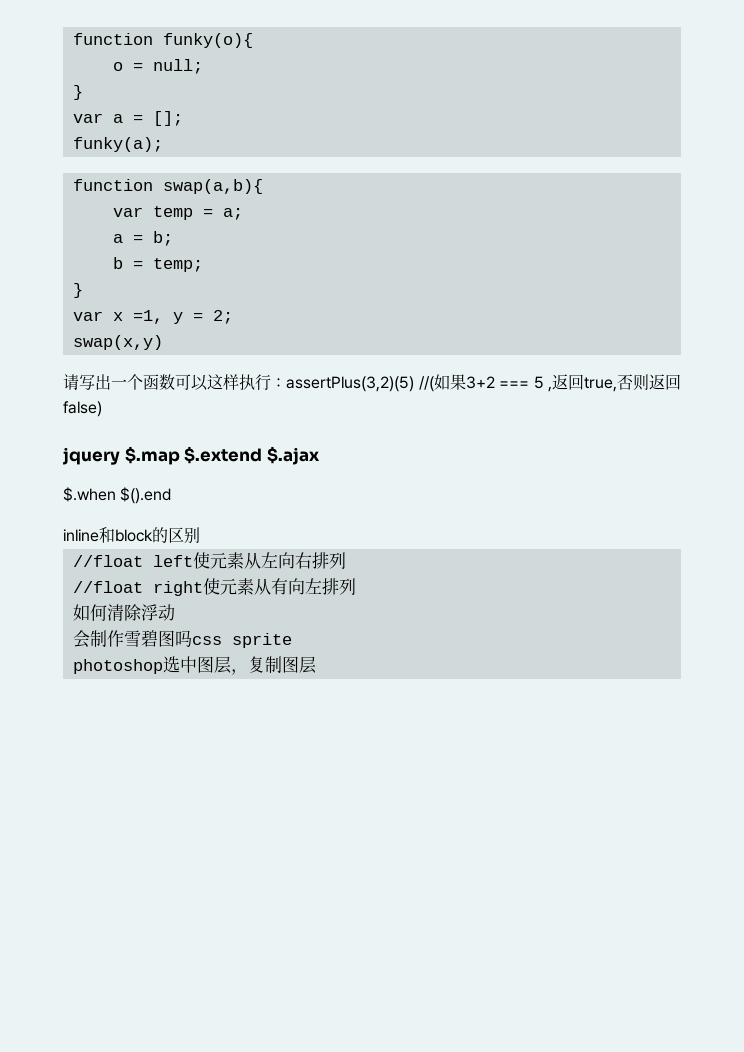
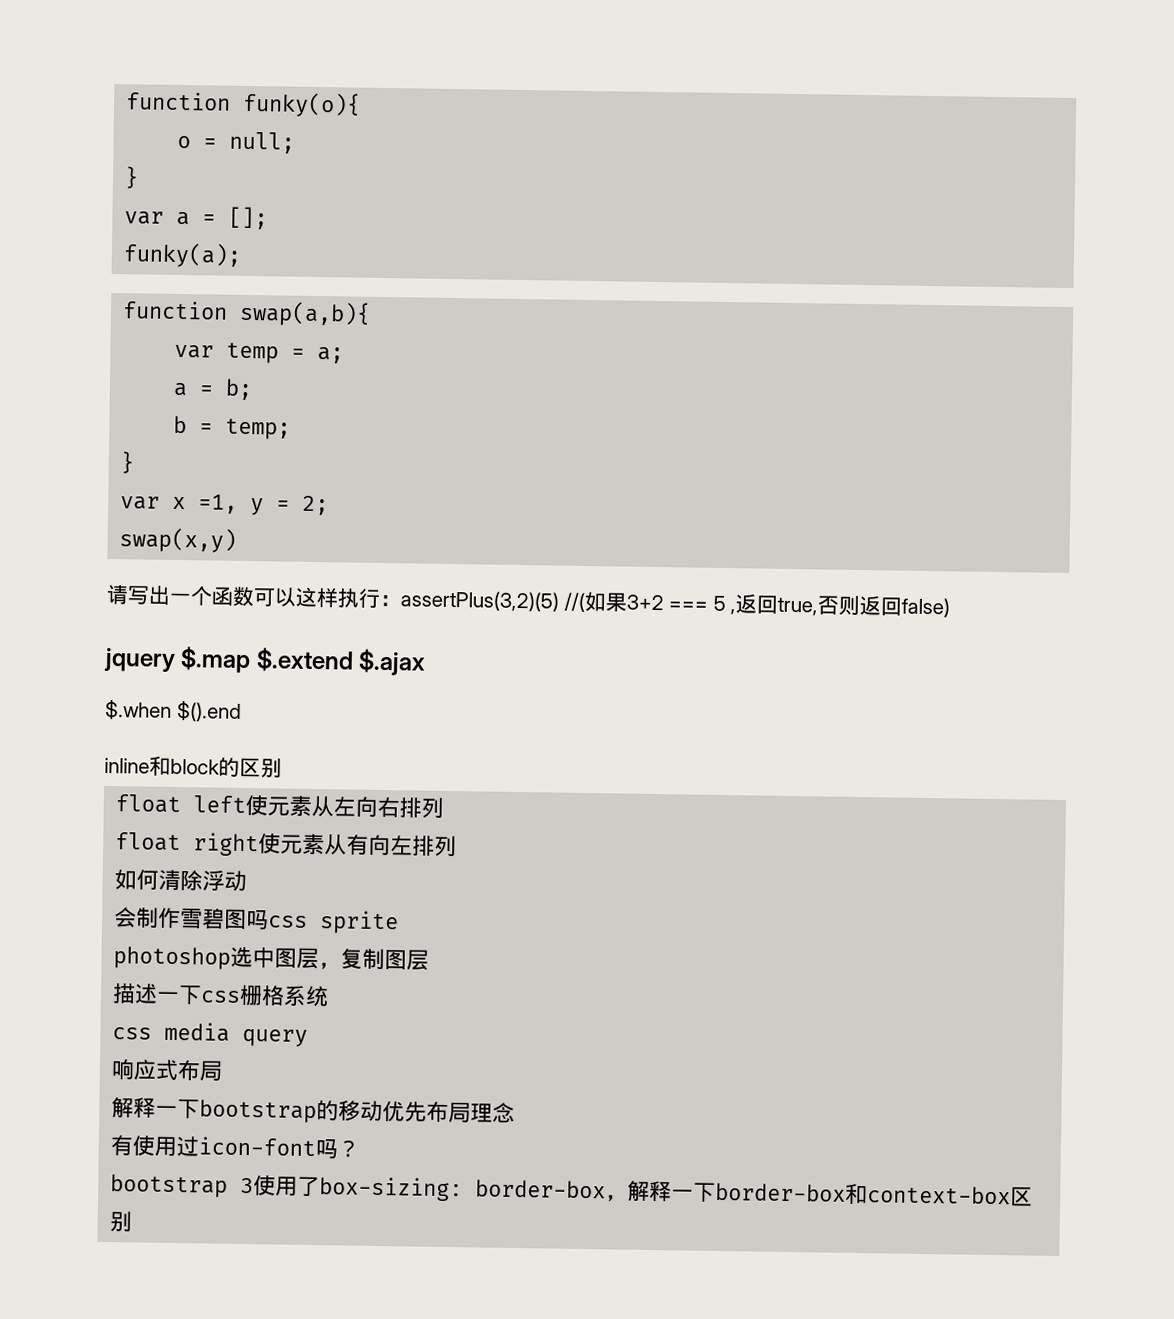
[72,555,143,567] //float -> [115,794,182,814] float
[72,581,143,593] //float -> [115,832,182,852] float
(316, 665) none -> [112,983,330,1007] [112,1021,309,1047] [111,1058,224,1082] [111,1097,516,1124] [110,1135,361,1160] [110,1174,1034,1207] [109,1211,133,1233] // 描述一下css栅格系统 // css media query // 响应式布局 // 解释一下bootstrap的移动优先布局理念 // 有使用过icon-font吗？ // bootstrap 3使用了box-sizing: border-box，解释一下border-box和context-box区别

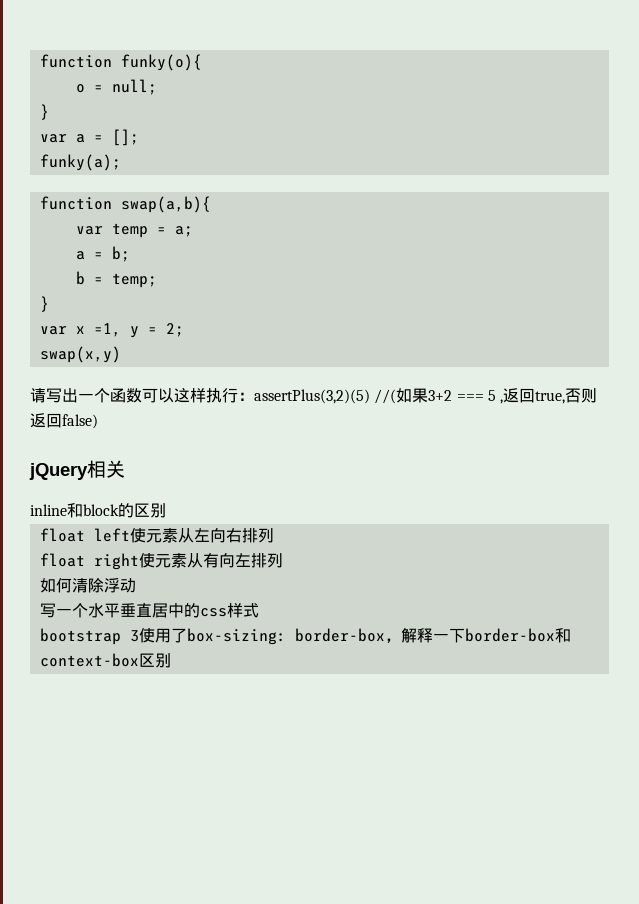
[104,646,427,676] [105,698,242,722] jquery $.map $.extend $.ajax // $.when $().end -> [29,460,125,480] jQuery相关
[114,907,400,935] [113,946,430,971] [112,983,330,1007] [112,1021,309,1047] [111,1058,224,1082] [111,1097,516,1124] [110,1135,361,1160] 会制作雪碧图吗css sprite // photoshop选中图层，复制图层 // 描述一下css栅格系统 // css media query // 响应式布局 // 解释一下bootstrap的移动优先布局理念 // 有使用过icon-font吗？ -> [39,603,259,618] 写一个水平垂直居中的css样式

